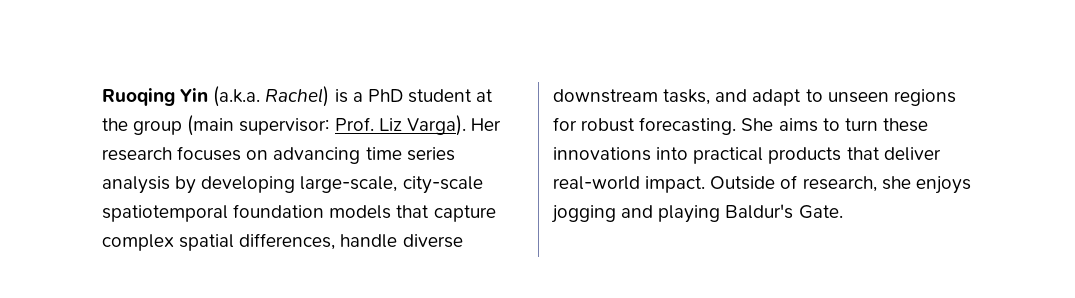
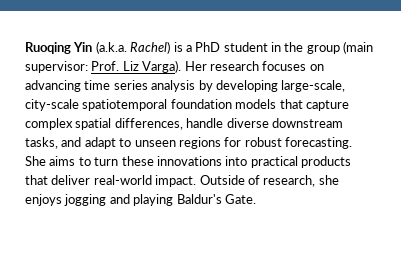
[476,89,494,102] at -> [271,42,281,52] in

